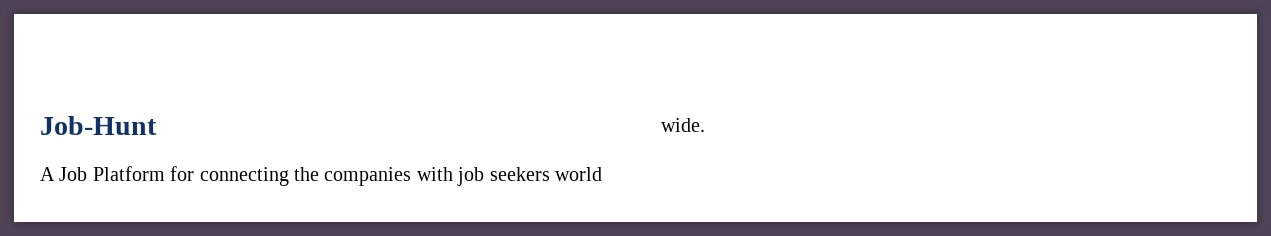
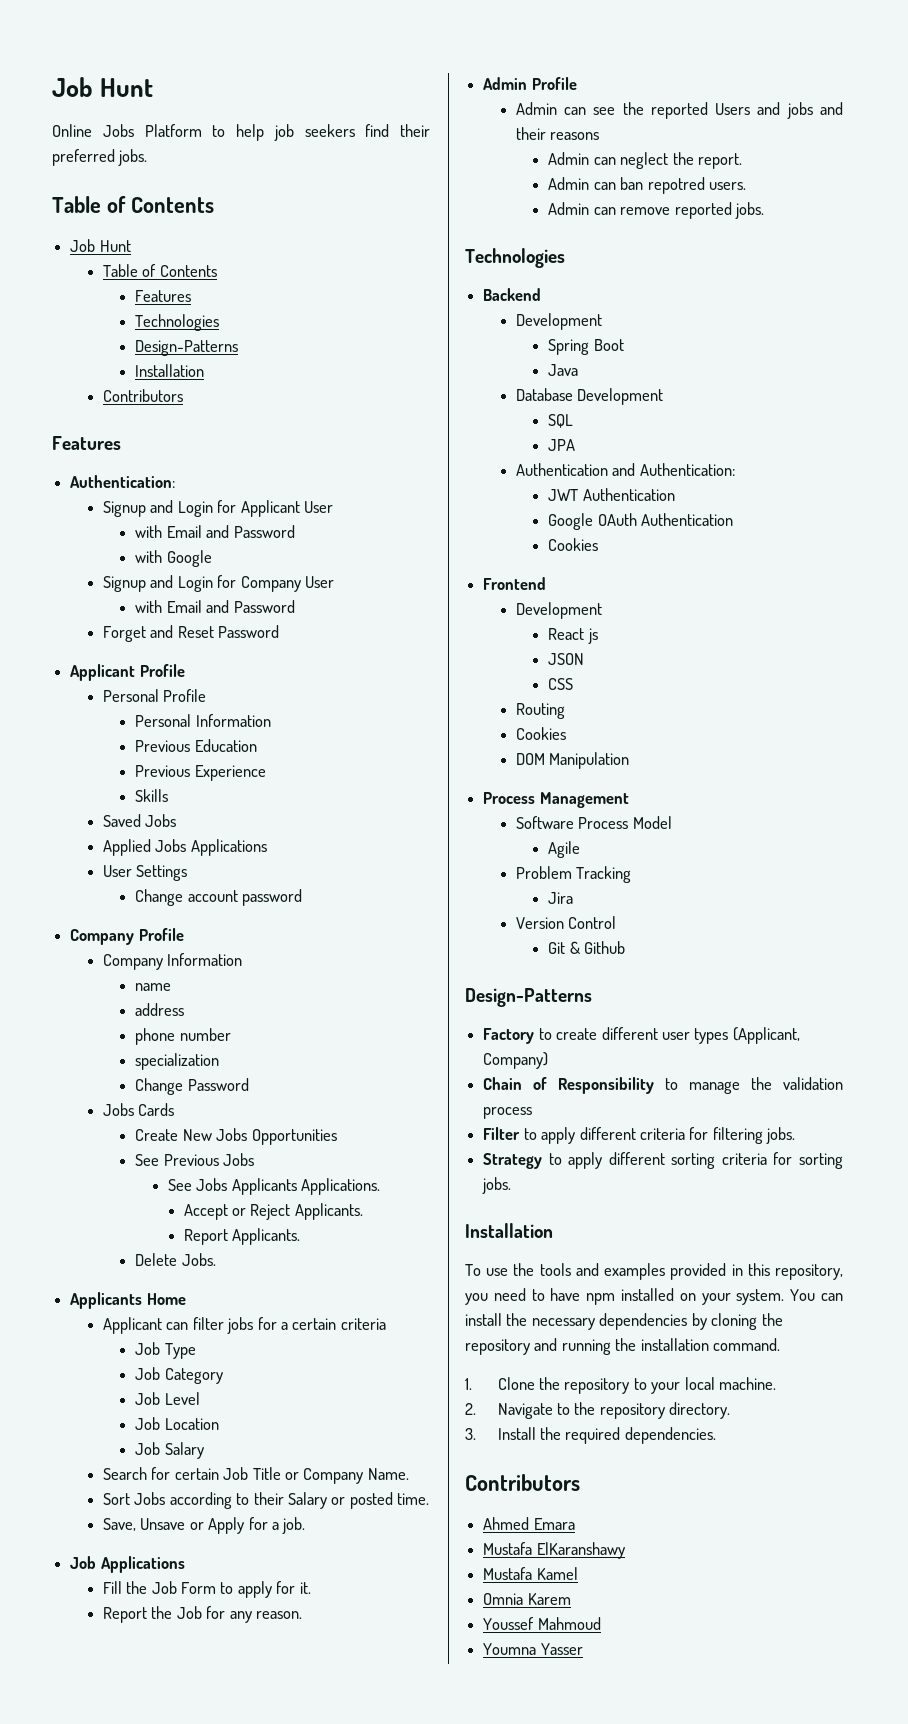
[40,116,157,135] [40,166,602,186] [661,118,705,132] Job-Hunt // A Job Platform for connecting the companies with job seekers world wide. -> [52,77,154,97] [52,124,430,141] [52,149,148,166] [52,196,214,213] [70,239,131,252] [102,264,217,277] [135,290,192,302] [135,314,220,331] [135,340,239,356] [135,364,205,377] [102,389,183,402] [52,436,121,450] [70,475,176,488] [102,500,333,517] [135,525,295,538] [135,550,212,567] [102,575,334,592] [135,600,295,613] [102,625,280,642] [70,664,185,681] [102,689,207,702] [135,714,271,727] [135,739,257,752] [135,765,266,781] [135,789,169,802] [102,814,177,827] [102,839,267,856] [102,865,188,881] [135,889,303,906] [70,928,184,945] [102,953,243,970] [135,983,172,991] [135,1003,185,1016] [135,1028,231,1045] [135,1053,220,1070] [135,1078,249,1095] [102,1103,175,1116] [135,1128,337,1145] [135,1153,255,1166] [167,1178,381,1195] [183,1203,363,1220] [183,1228,301,1245] [135,1253,216,1266] [70,1292,186,1309] [102,1317,386,1334] [135,1342,196,1359] [135,1367,223,1384] [135,1392,200,1405] [135,1417,219,1430] [135,1442,204,1459] [102,1467,409,1484] [102,1492,430,1509] [102,1517,306,1534] [70,1556,185,1573] [102,1581,311,1598] [102,1606,302,1623] [483,77,577,90] [515,102,843,119] [515,127,600,140] [548,152,743,169] [548,177,747,194] [548,202,765,219] [465,248,565,268] [483,288,542,301] [515,313,602,330] [548,339,624,355] [548,364,579,376] [515,388,664,405] [548,414,574,428] [548,439,576,451] [515,463,735,476] [548,488,675,501] [548,513,734,530] [548,538,599,551] [483,577,547,590] [515,602,602,619] [548,628,598,644] [548,653,585,665] [548,678,574,690] [515,703,565,719] [515,727,566,740] [515,752,630,769] [483,792,629,808] [515,816,672,829] [548,841,581,858] [515,866,632,883] [548,892,574,904] [515,916,617,929] [548,941,626,954] [465,988,592,1007] [483,1027,800,1044] [483,1052,549,1069] [483,1077,843,1094] [483,1107,533,1119] [483,1127,796,1144] [483,1152,843,1169] [482,1177,512,1194] [465,1223,553,1238] [465,1263,843,1280] [465,1288,843,1305] [465,1313,783,1330] [465,1338,781,1355] [465,1377,777,1394] [465,1402,731,1419] [465,1427,716,1444] [465,1474,580,1491] [483,1517,575,1530] [483,1542,625,1559] [483,1567,578,1580] [483,1593,571,1605] [483,1617,601,1630] [483,1643,583,1655] Job Hunt // Online Jobs Platform to help job seekers find their preferred jobs. // Table of Contents // Job Hunt // Table of Contents // Features // Technologies // Design-Patterns // Installation // Contributors // Features // Authentication: // Signup and Login for Applicant User // with Email and Password // with Google // Signup and Login for Company User // with Email and Password // Forget and Reset Password // Applicant Profile // Personal Profile // Personal Information // Previous Education // Previous Experience // Skills // Saved Jobs // Applied Jobs Applications // User Settings // Change account password // Company Profile // Company Information // name // address // phone number // specialization // Change Password // Jobs Cards // Create New Jobs Opportunities // See Previous Jobs // See Jobs Applicants Applications. // Accept or Reject Applicants. // Report Applicants. // Delete Jobs. // Applicants Home // Applicant can filter jobs for a certain criteria // Job Type // Job Category // Job Level // Job Location // Job Salary // Search for certain Job Title or Company Name. // Sort Jobs according to their Salary or posted time. // Save, Unsave or Apply for a job. // Job Applications // Fill the Job Form to apply for it. // Report the Job for any reason. // Admin Profile // Admin can see the reported Users and jobs and their reasons // Admin can neglect the report. // Admin can ban repotred users. // Admin can remove reported jobs. // Technologies // Backend // Development // Spring Boot // Java // Database Development // SQL // JPA // Authentication and Authentication: // JWT Authentication // Google OAuth Authentication // Cookies // Frontend // Development // React js // JSON // CSS // Routing // Cookies // DOM Manipulation // Process Management // Software Process Model // Agile // Problem Tracking // Jira // Version Control // Git & Github // Design-Patterns // Factory to create different user types (Applicant, Company) // Chain of Responsibility to manage the validation process // Filter to apply different criteria for filtering jobs. // Strategy to apply different sorting criteria for sorting jobs. // Installation // To use the tools and examples provided in this repository, you need to have npm installed on your system. You can install the necessary dependencies by cloning the repository and running the installation command. // 1. Clone the repository to your local machine. // 2. Navigate to the repository directory. // 3. Install the required dependencies. // Contributors // Ahmed Emara // Mustafa ElKaranshawy // Mustafa Kamel // Omnia Karem // Youssef Mahmoud // Youmna Yasser

